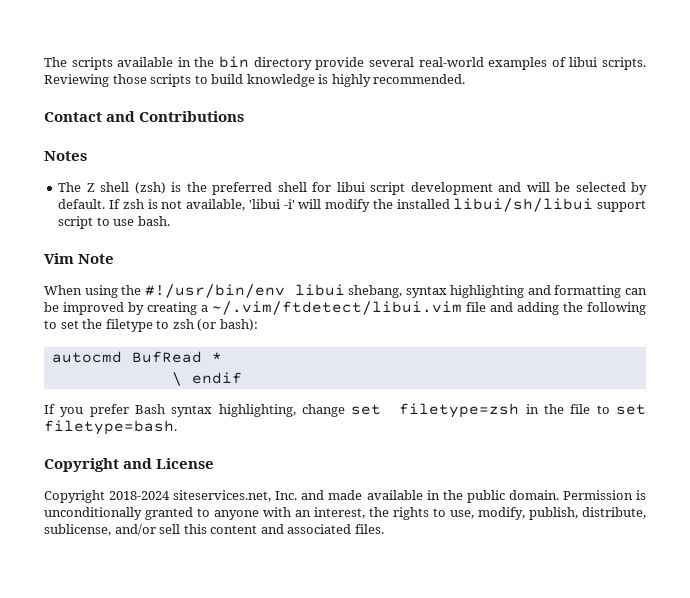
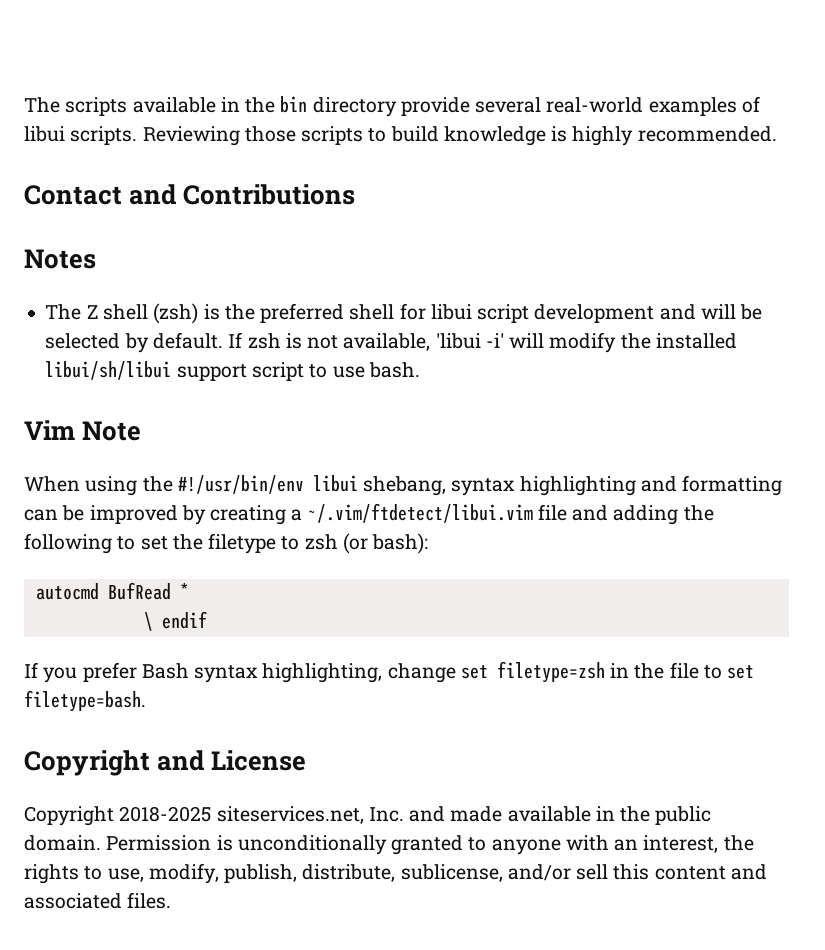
[109,491,171,500] 2018-2024 -> [119,806,212,822] 2018-2025

